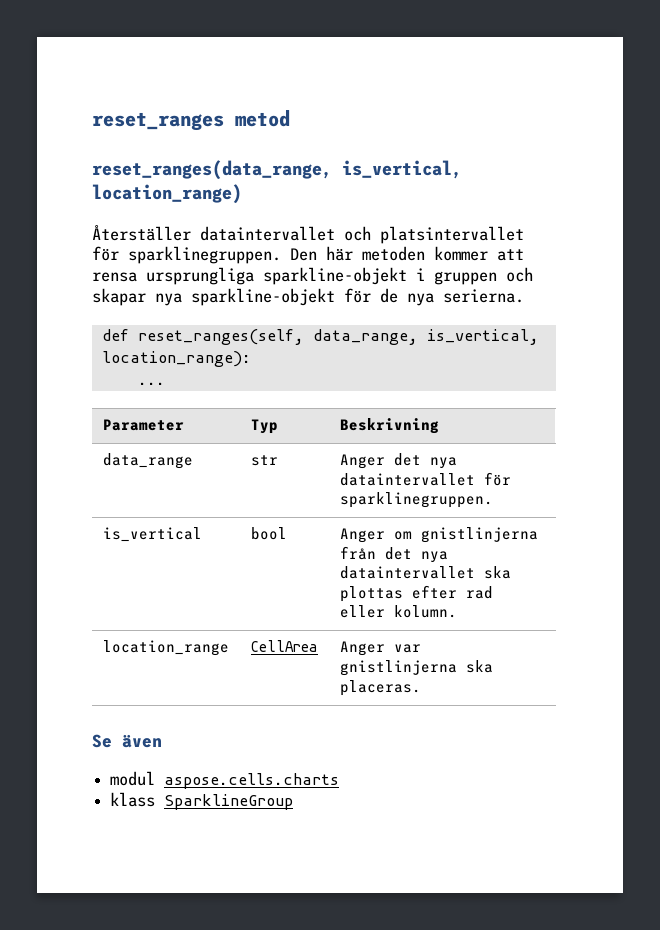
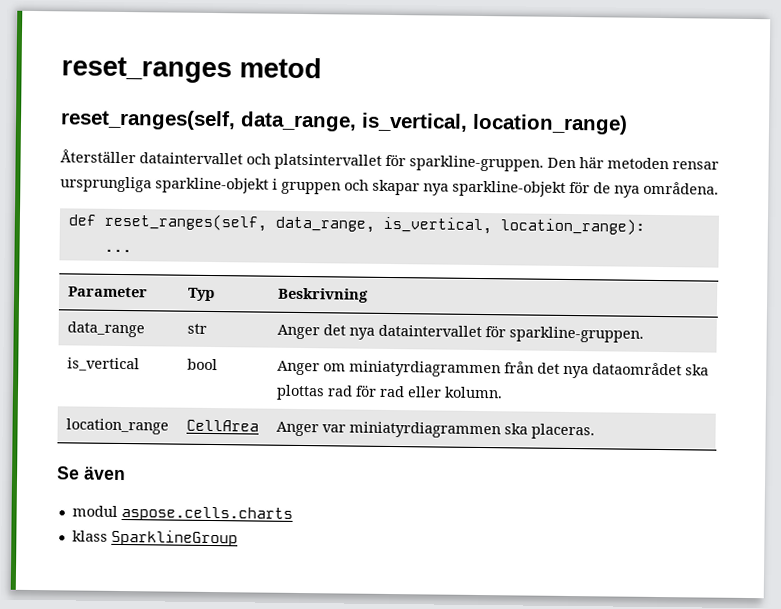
[92,160,332,180] reset_ranges(data_range, -> [60,109,357,132] reset_ranges(self, data_range,
[128,246,281,264] sparklinegruppen. -> [409,155,544,172] sparkline-gruppen.
[434,246,524,261] [92,272,137,282] kommer att rensa -> [672,161,719,170] rensar
[443,289,524,303] serierna. -> [643,181,719,195] områdena.
[339,492,493,508] sparklinegruppen. -> [508,326,644,343] sparkline-gruppen.
[420,527,538,543] gnistlinjerna -> [348,360,501,378] miniatyrdiagrammen
[339,566,475,579] dataintervallet -> [591,362,682,376] dataområdet
[411,585,457,599] efter -> [326,385,377,397] rad för
[339,660,457,676] gnistlinjerna -> [348,421,501,439] miniatyrdiagrammen

